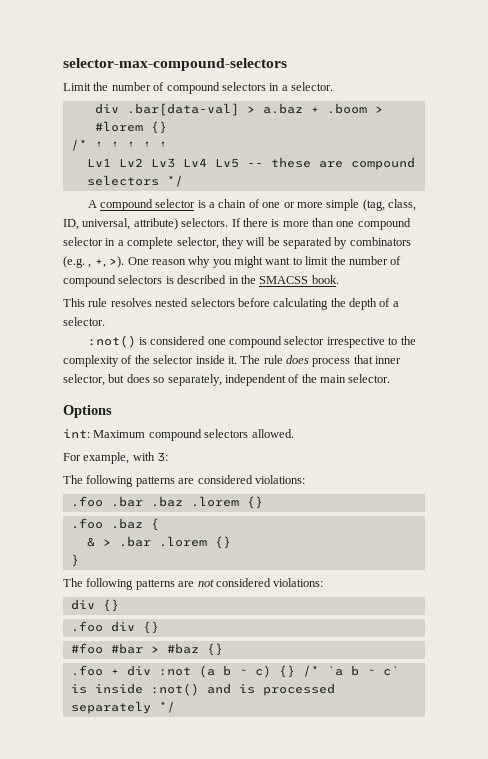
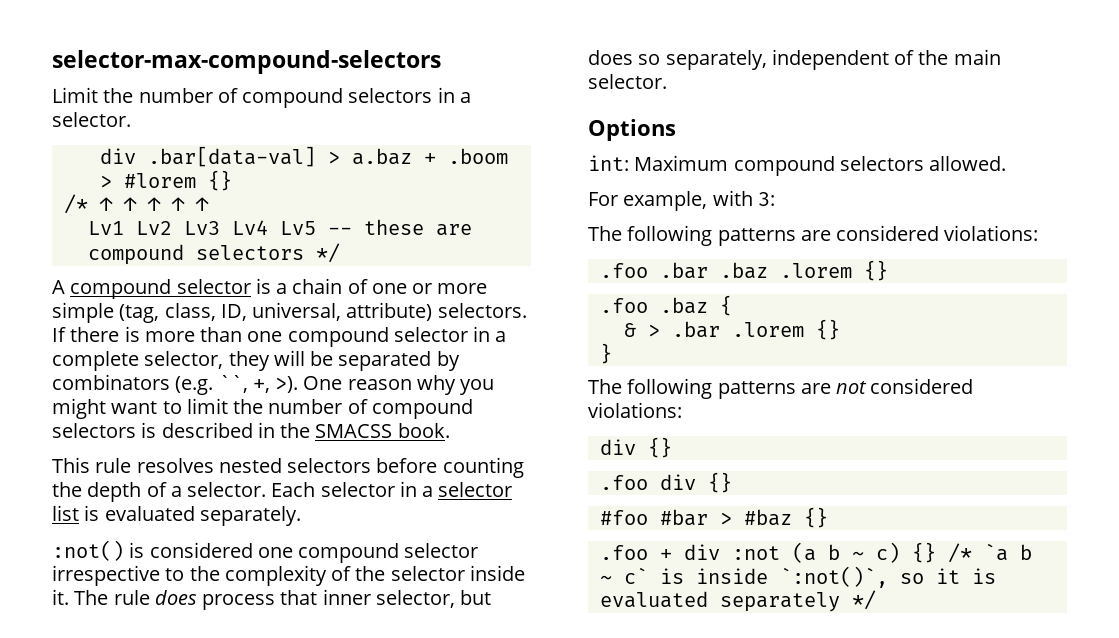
[88,264,92,268] , -> [218,375,248,393] ``,
[273,298,329,310] calculating -> [442,457,524,478] counting
(105, 321) none -> [271,481,513,497] [52,505,301,526] Each selector in a selector list is evaluated separately.
[150,683,335,696] :not() and is processed -> [779,566,996,588] [599,591,708,608] `:not()`, so it is evaluated

